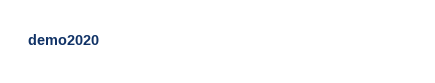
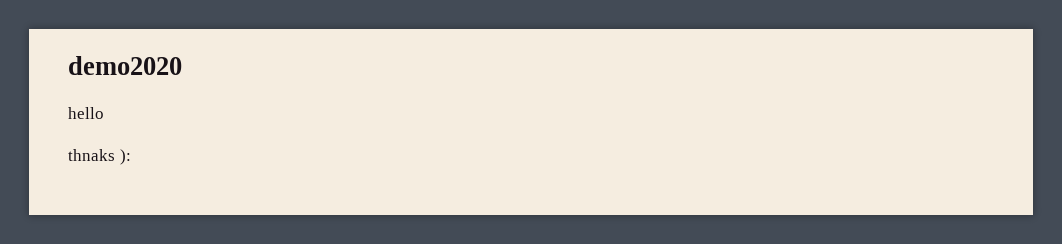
(99, 39) none -> [68,107,104,119] [68,149,131,165] // hello // thnaks ):

